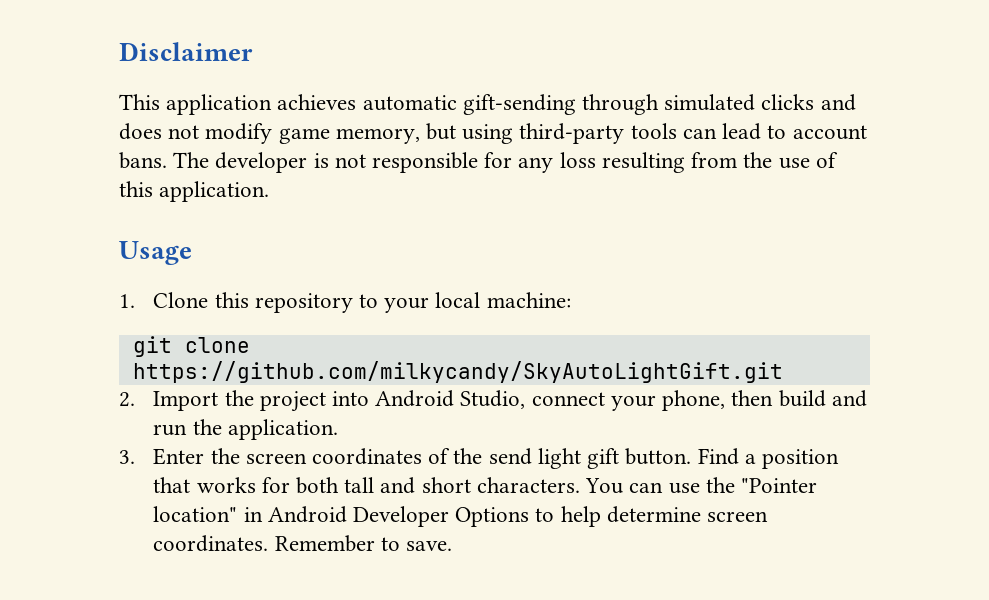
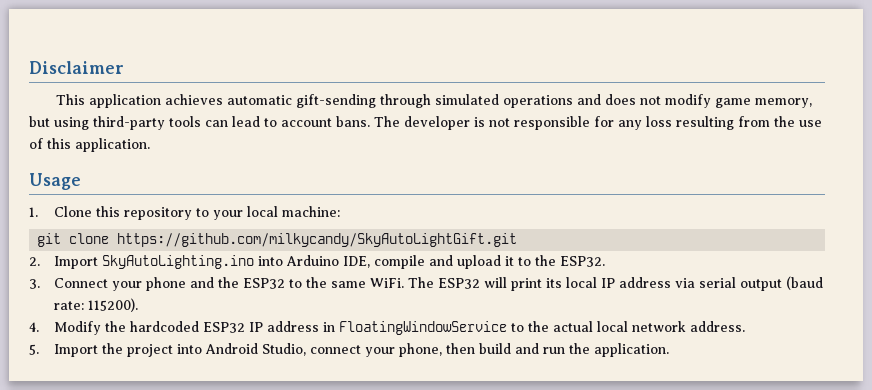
[761,94,815,110] clicks -> [503,95,574,108] operations
(219, 401) none -> [101,255,605,269] [29,276,823,291] [53,298,138,312] [29,321,745,335] [29,344,98,357] SkyAutoLighting.ino into Arduino IDE, compile and upload it to the ESP32. // 3. Connect your phone and the ESP32 to the same WiFi. The ESP32 will print its local IP address via serial output (baud rate: 115200). // 4. Modify the hardcoded ESP32 IP address in FloatingWindowService to the actual local network address. // 5. Import
[119,448,839,469] [153,477,817,494] [153,506,769,527] [153,535,453,552] // 3. Enter the screen coordinates of the send light gift button. Find a position that works for both tall and short characters. You can use the "Pointer location" in Android Developer Options to help determine screen coordinates. Remember to save. -> (669, 350) none

